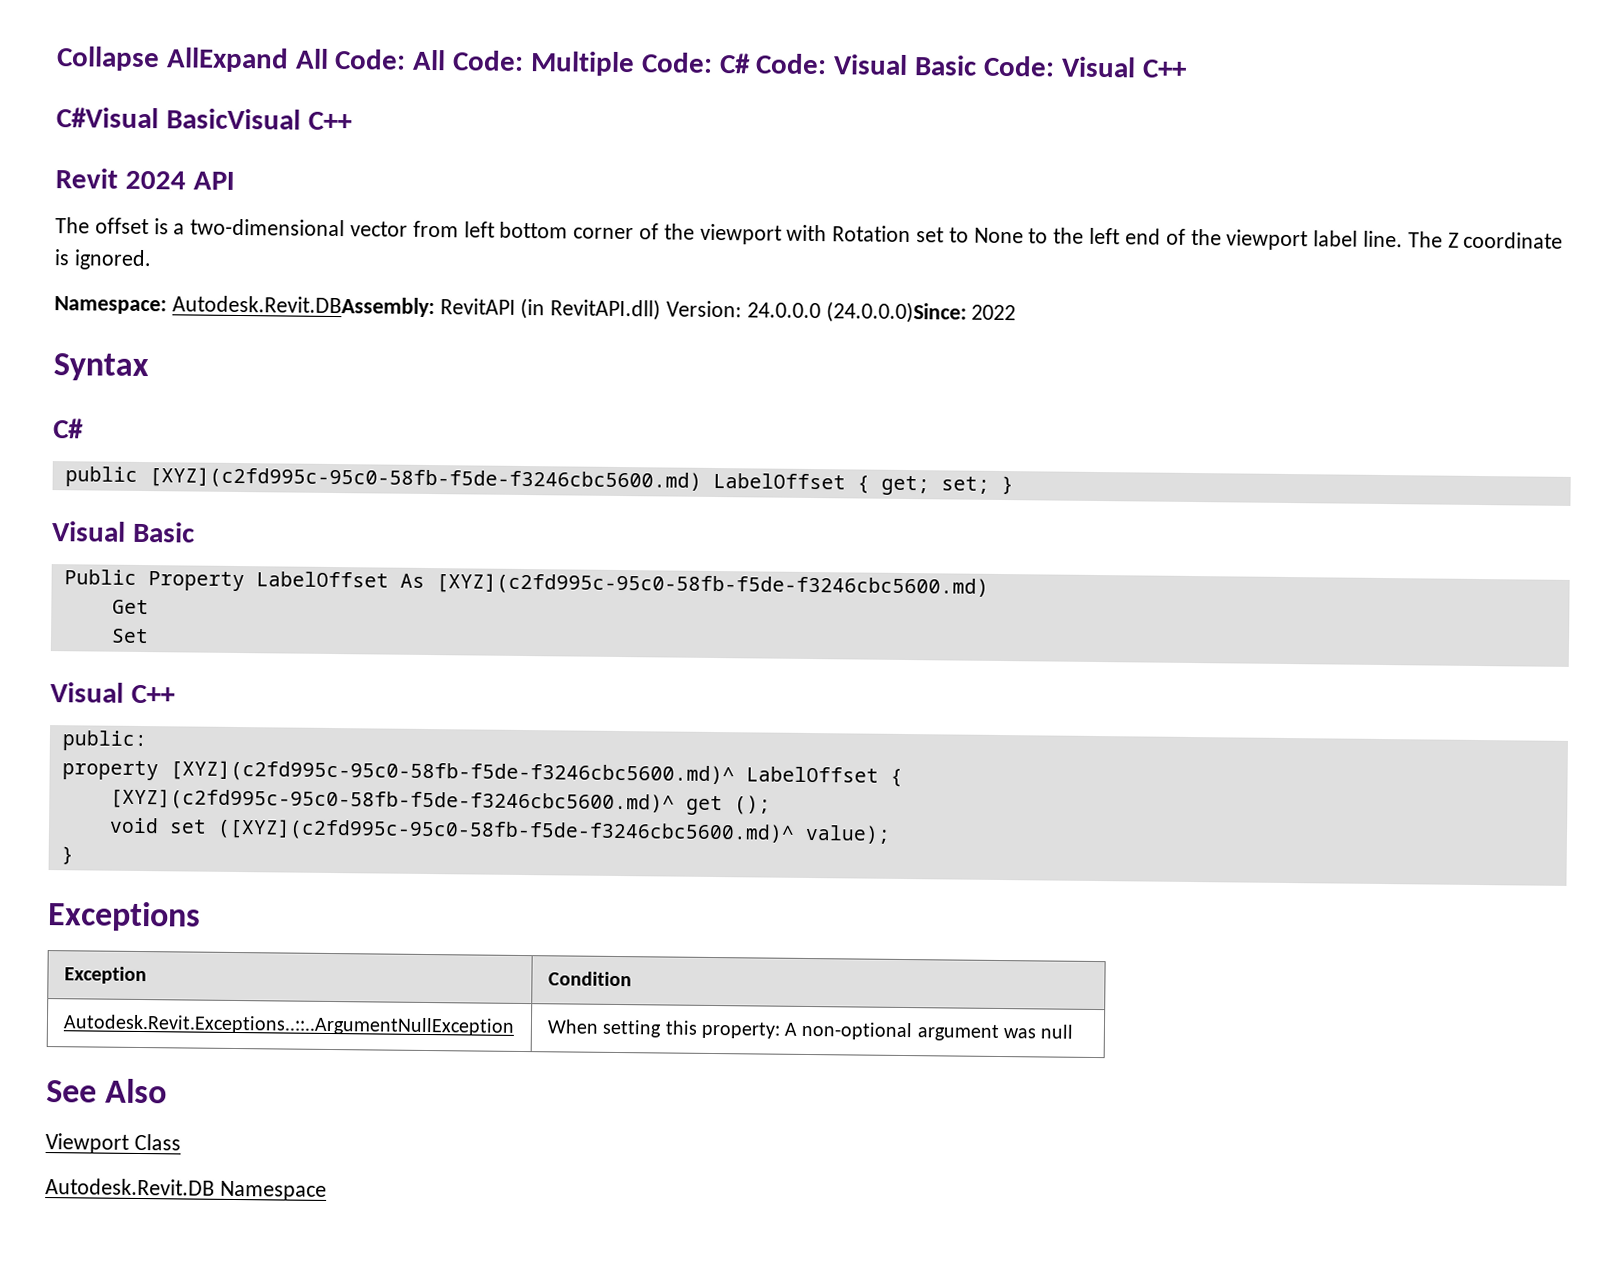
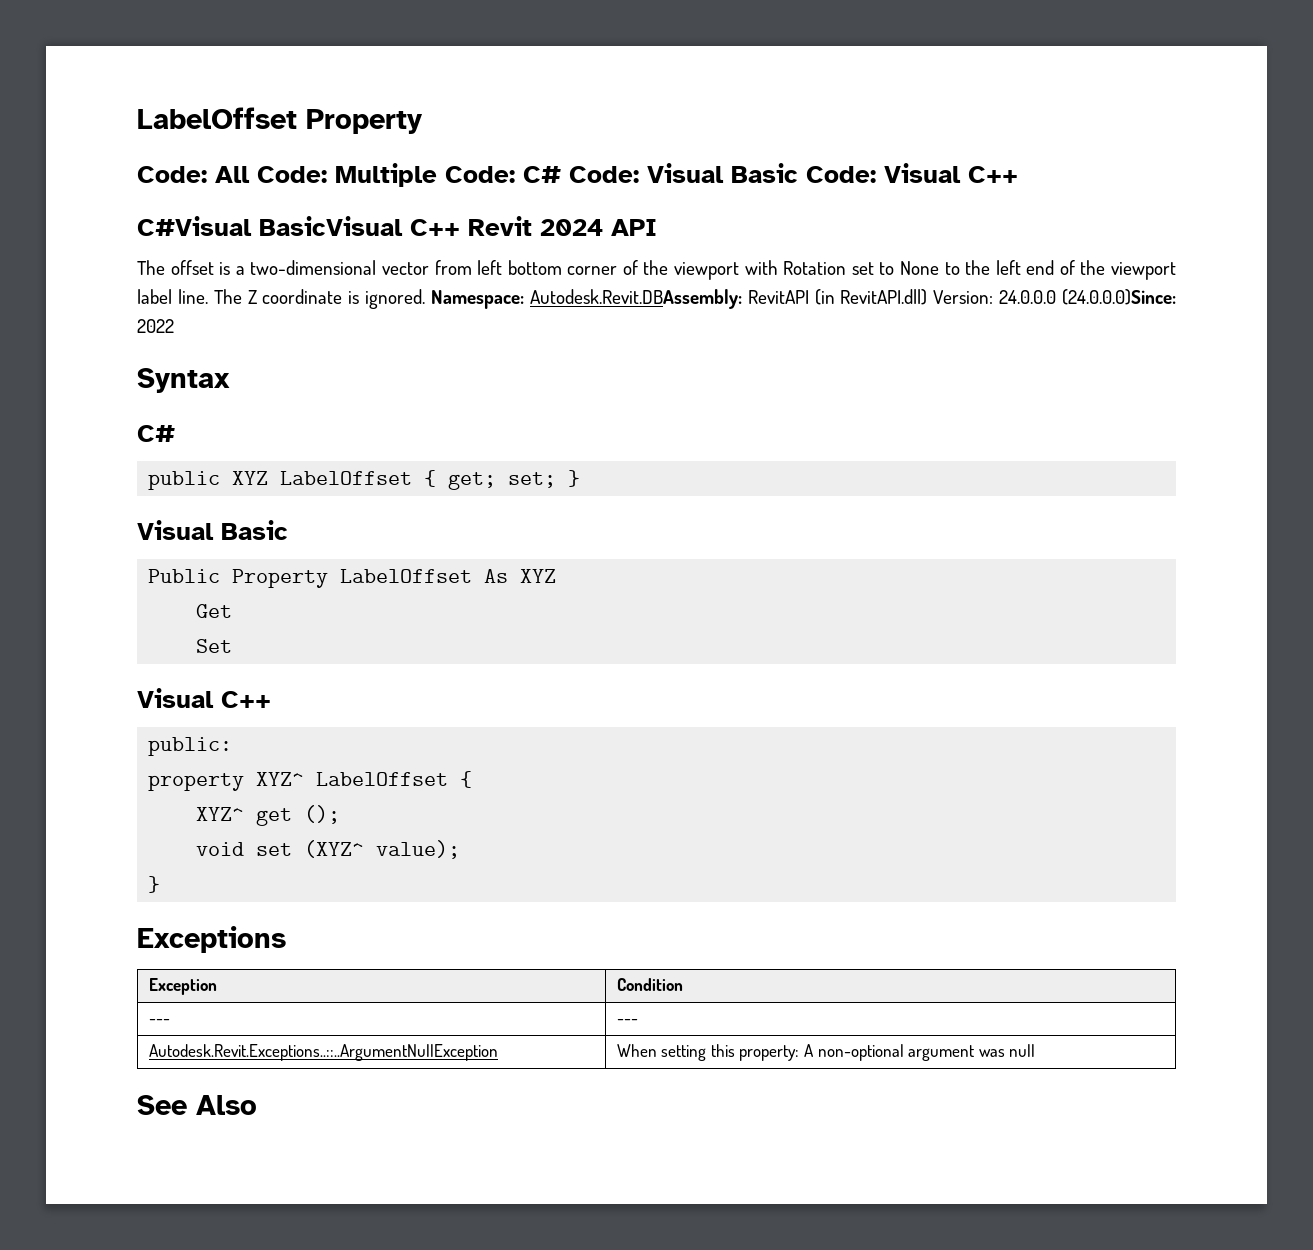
[56,46,329,73] Collapse AllExpand All -> [137,107,423,134] LabelOffset Property //
(352, 121) // -> (460, 227) none
(152, 260) // -> (426, 299) none
[148,467,702,492] [XYZ](c2fd995c-95c0-58fb-f5de-f3246cbc5600.md) -> [232,471,269,485] XYZ
[435,573,989,598] [XYZ](c2fd995c-95c0-58fb-f5de-f3246cbc5600.md) -> [520,569,557,583] XYZ
[169,760,735,786] [XYZ](c2fd995c-95c0-58fb-f5de-f3246cbc5600.md)^ -> [256,772,305,786] XYZ^
[109,788,675,814] [XYZ](c2fd995c-95c0-58fb-f5de-f3246cbc5600.md)^ -> [196,807,245,821] XYZ^
[216,818,795,844] ([XYZ](c2fd995c-95c0-58fb-f5de-f3246cbc5600.md)^ -> [304,840,365,858] (XYZ^
(632, 979) none -> [148,1019,170,1024] [616,1019,638,1024] // --- | ---
[45,1133,181,1154] [45,1178,327,1201] // Viewport Class // Autodesk.Revit.DB Namespace -> (257, 1105) none

